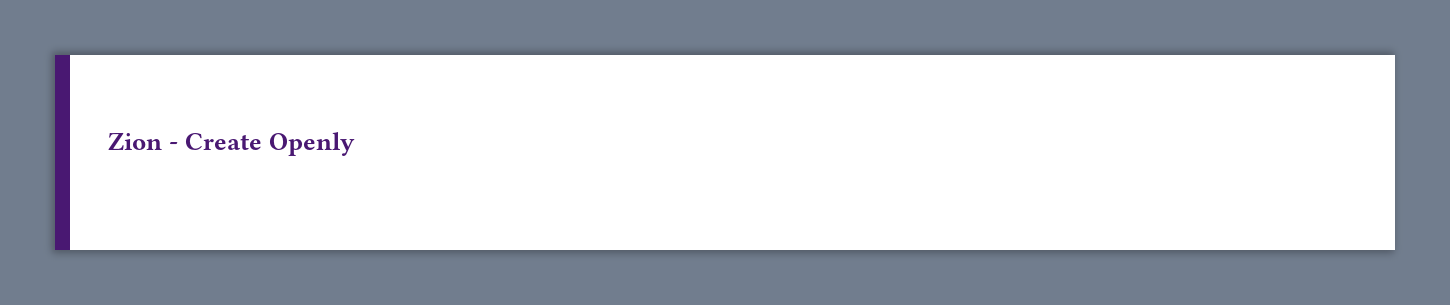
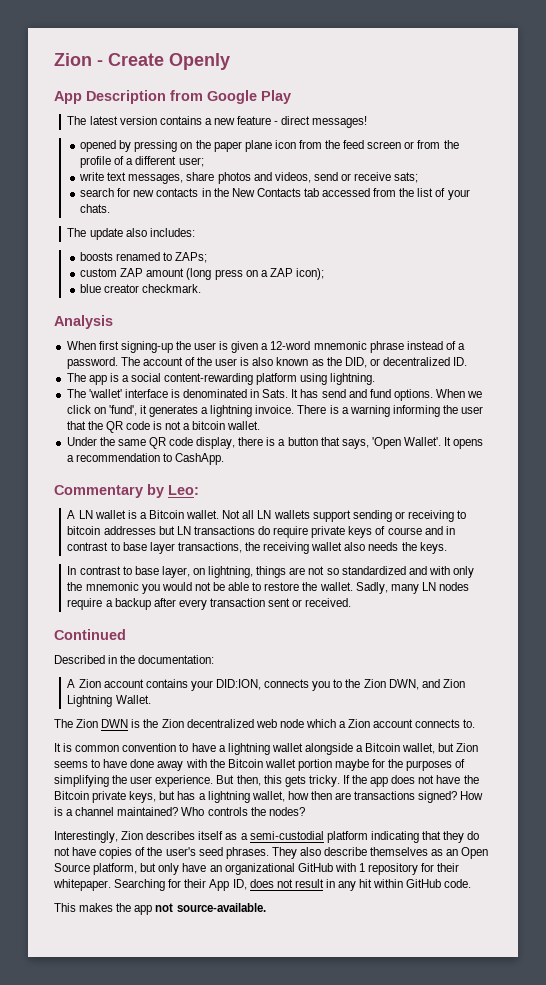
(356, 144) none -> [54,90,291,104] [67,116,368,128] [80,140,459,152] [80,156,204,168] [79,172,419,184] [80,188,470,200] [80,204,111,213] [67,228,195,240] [80,252,208,263] [80,268,324,280] [80,284,202,293] [54,315,113,329] [66,341,466,353] [66,357,468,369] [66,373,376,385] [66,389,483,401] [66,405,484,417] [66,421,261,433] [66,437,484,449] [66,453,224,465] [54,484,199,498] [67,510,467,522] [67,526,455,538] [67,542,447,554] [67,566,474,578] [67,582,469,594] [67,598,352,610] [54,629,126,640] [54,655,215,664] [67,679,465,691] [67,695,151,707] [54,719,476,728] [54,743,479,755] [54,759,466,771] [54,775,479,787] [54,791,484,803] [54,807,305,816] [54,831,480,843] [54,847,489,859] [54,863,460,875] [53,879,472,891] [54,903,266,915] // App Description from Google Play // The latest version contains a new feature - direct messages! // opened by pressing on the paper plane icon from the feed screen or from the profile of a different user; // write text messages, share photos and videos, send or receive sats; // search for new contacts in the New Contacts tab accessed from the list of your chats. // The update also includes: // boosts renamed to ZAPs; // custom ZAP amount (long press on a ZAP icon); // blue creator checkmark. // Analysis // When first signing-up the user is given a 12-word mnemonic phrase instead of a password. The account of the user is also known as the DID, or decentralized ID. // The app is a social content-rewarding platform using lightning. // The 'wallet' interface is denominated in Sats. It has send and fund options. When we click on 'fund', it generates a lightning invoice. There is a warning informing the user that the QR code is not a bitcoin wallet. // Under the same QR code display, there is a button that says, 'Open Wallet'. It opens a recommendation to CashApp. // Commentary by Leo: // A LN wallet is a Bitcoin wallet. Not all LN wallets support sending or receiving to bitcoin addresses but LN transactions do require private keys of course and in contrast to base layer transactions, the receiving wallet also needs the keys. // In contrast to base layer, on lightning, things are not so standardized and with only the mnemonic you would not be able to restore the wallet. Sadly, many LN nodes require a backup after every transaction sent or received. // Continued // Described in the documentation: // A Zion account contains your DID:ION, connects you to the Zion DWN, and Zion Lightning Wallet. // The Zion DWN is the Zion decentralized web node which a Zion account connects to. // It is common convention to have a lightning wallet alongside a Bitcoin wallet, but Zion seems to have done away with the Bitcoin wallet portion maybe for the purposes of simplifying the user experience. But then, this gets tricky. If the app does not have the Bitcoin private keys, but has a lightning wallet, how then are transactions signed? How is a channel maintained? Who controls the nodes? // Interestingly, Zion describes itself as a semi-custodial platform indicating that they do not have copies of the user's seed phrases. They also describe themselves as an Open Source platform, but only have an organizational GitHub with 1 repository for their whitepaper. Searching for their App ID, does not result in any hit within GitHub code. // This makes the app not source-available.

